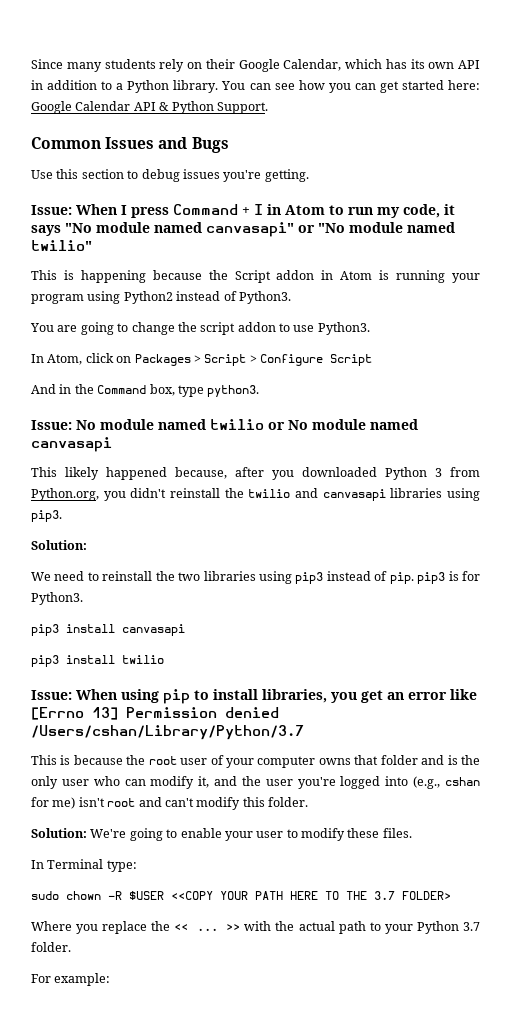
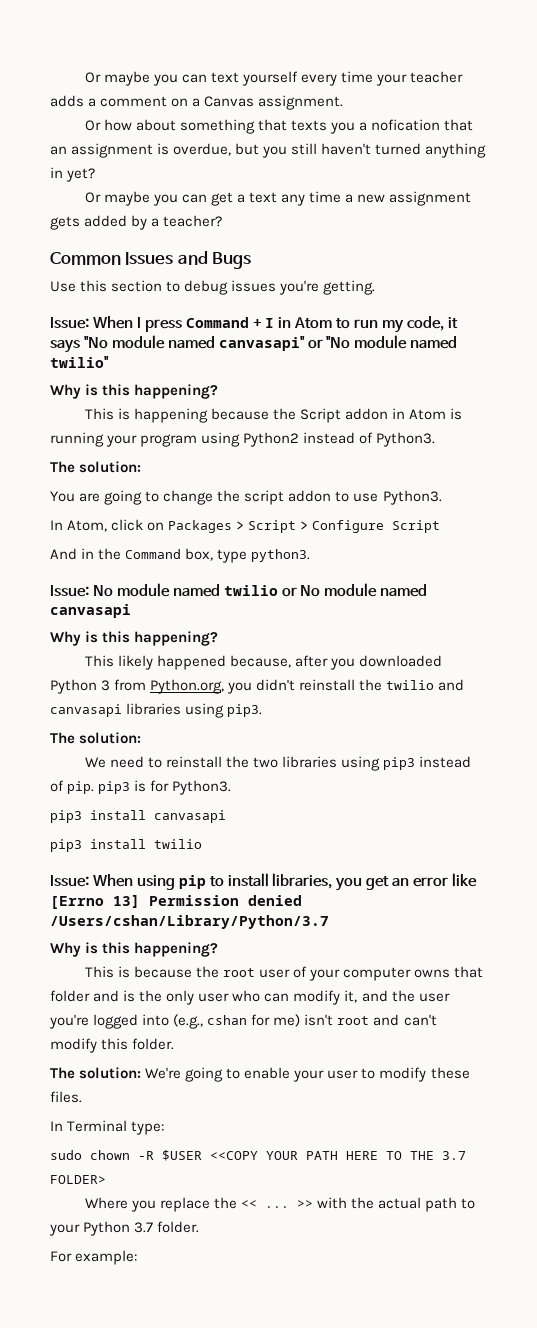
[31,59,480,72] [31,80,480,93] [31,101,268,114] Since many students rely on their Google Calendar, which has its own API in addition to a Python library. You can see how you can get started here: Google Calendar API & Python Support. -> [84,71,464,86] [50,95,344,110] [84,119,474,134] [50,143,487,158] [50,167,96,182] [84,191,472,206] [50,215,223,230] Or maybe you can text yourself every time your teacher adds a comment on a Canvas assignment. // Or how about something that texts you a nofication that an assignment is overdue, but you still haven't turned anything in yet? // Or maybe you can get a text any time a new assignment gets added by a teacher?
(92, 245) none -> [50,384,219,399] // Why is this happening?
(291, 297) none -> [50,461,142,473] // The solution:
(112, 444) none -> [50,631,219,646] // Why is this happening?
[31,540,87,550] Solution: -> [50,732,142,744] The solution:
(304, 732) none -> [50,942,219,957] // Why is this happening?
[31,828,87,838] Solution: -> [50,1067,142,1079] The solution:

